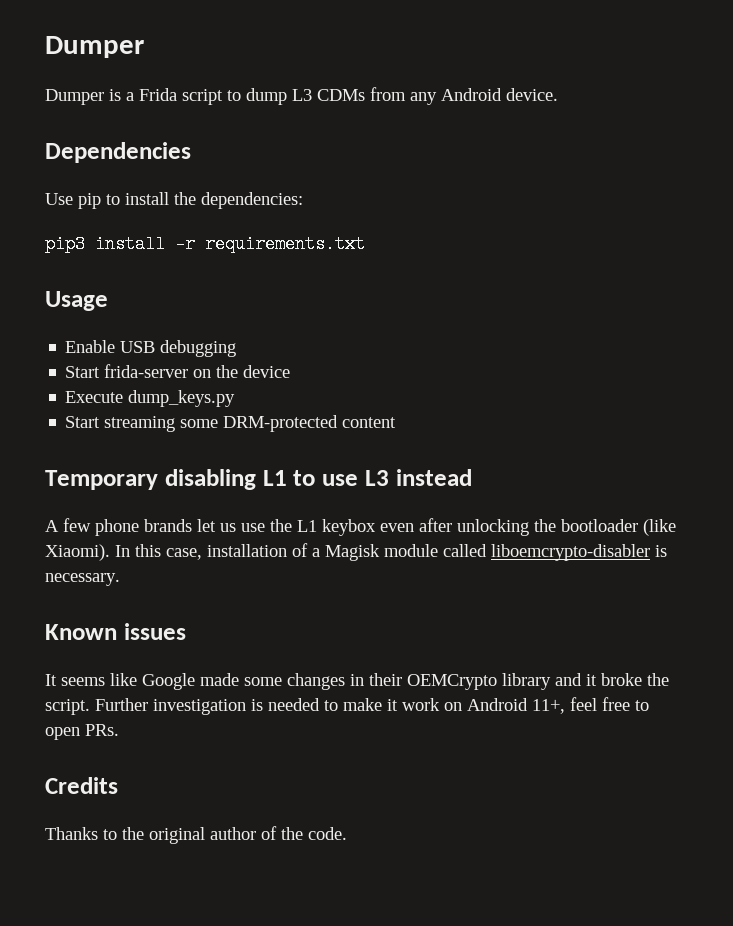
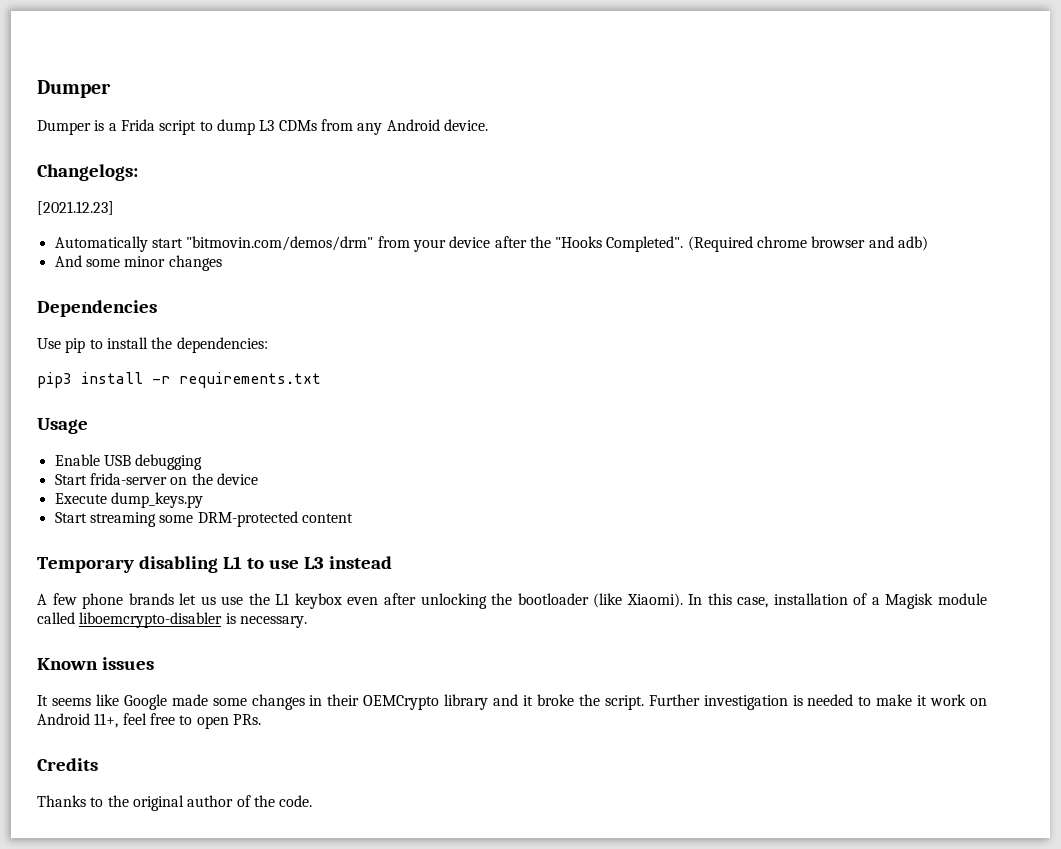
(558, 94) none -> [37,164,138,181] [37,201,114,215] [54,236,929,252] [54,255,222,271] // Changelogs: // [2021.12.23] // Automatically start "bitmovin.com/demos/drm" from your device after the "Hooks Completed". (Required chrome browser and adb) // And some minor changes

